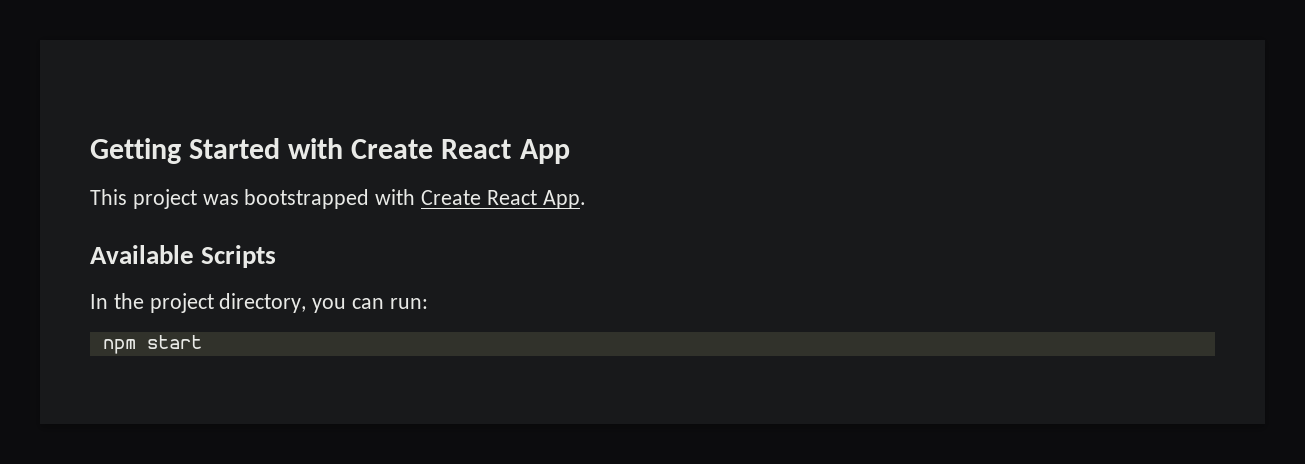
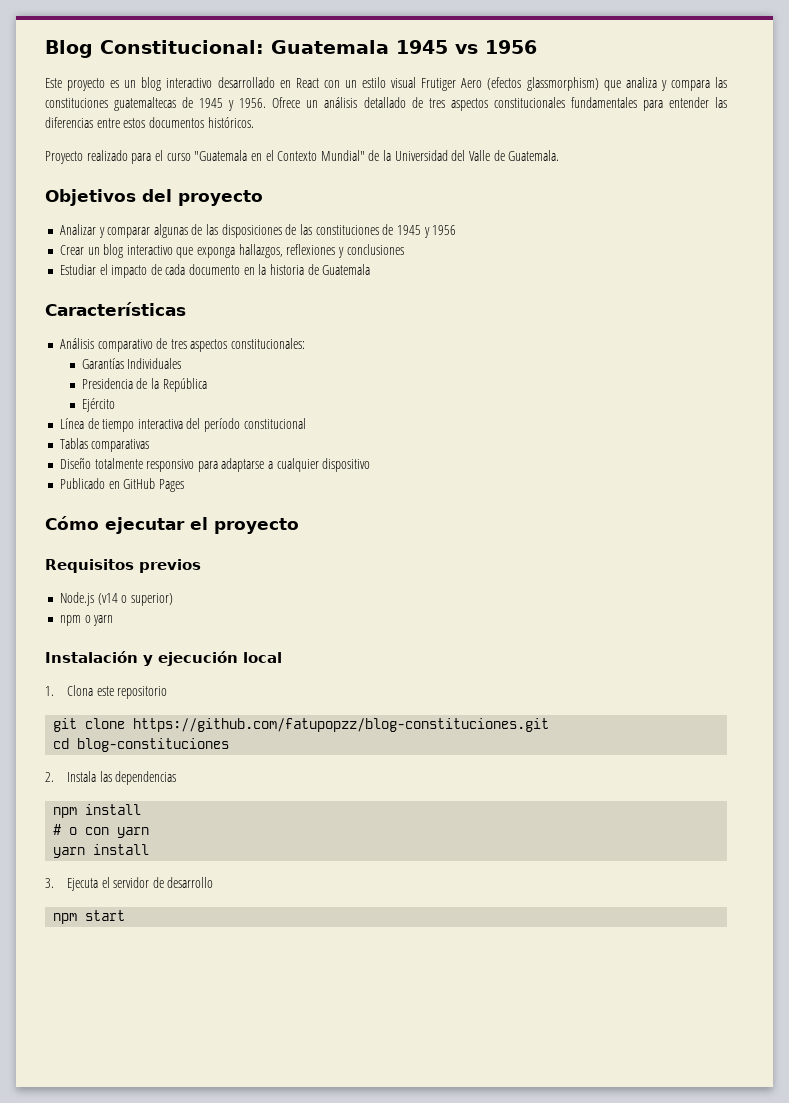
[90,138,570,164] [90,189,586,209] [90,245,277,268] [90,293,428,313] Getting Started with Create React App // This project was bootstrapped with Create React App. // Available Scripts // In the project directory, you can run: -> [45,40,537,58] [45,77,727,91] [45,97,727,111] [45,117,254,128] [45,150,560,164] [45,189,263,206] [59,224,457,238] [59,244,404,258] [59,264,371,278] [45,302,186,316] [59,338,306,352] [81,358,182,369] [81,378,207,392] [81,398,115,412] [59,418,306,432] [59,438,150,452] [59,457,371,472] [59,478,184,492] [45,516,299,534] [45,559,201,573] [59,592,173,606] [59,615,114,626] [45,651,282,666] [45,685,168,699] [53,718,550,732] [53,738,230,752] [45,771,177,785] [53,804,142,818] [53,824,150,838] [53,844,150,858] [45,877,214,891] Blog Constitucional: Guatemala 1945 vs 1956 // Este proyecto es un blog interactivo desarrollado en React con un estilo visual Frutiger Aero (efectos glassmorphism) que analiza y compara las constituciones guatemaltecas de 1945 y 1956. Ofrece un análisis detallado de tres aspectos constitucionales fundamentales para entender las diferencias entre estos documentos históricos. // Proyecto realizado para el curso "Guatemala en el Contexto Mundial" de la Universidad del Valle de Guatemala. // Objetivos del proyecto // Analizar y comparar algunas de las disposiciones de las constituciones de 1945 y 1956 // Crear un blog interactivo que exponga hallazgos, reflexiones y conclusiones // Estudiar el impacto de cada documento en la historia de Guatemala // Características // Análisis comparativo de tres aspectos constitucionales: // Garantías Individuales // Presidencia de la República // Ejército // Línea de tiempo interactiva del período constitucional // Tablas comparativas // Diseño totalmente responsivo para adaptarse a cualquier dispositivo // Publicado en GitHub Pages // Cómo ejecutar el proyecto // Requisitos previos // Node.js (v14 o superior) // npm o yarn // Instalación y ejecución local // 1. Clona este repositorio // git clone https://github.com/fatupopzz/blog-constituciones.git // cd blog-constituciones // 2. Instala las dependencias // npm install // # o con yarn // yarn install // 3. Ejecuta el servidor de desarrollo

